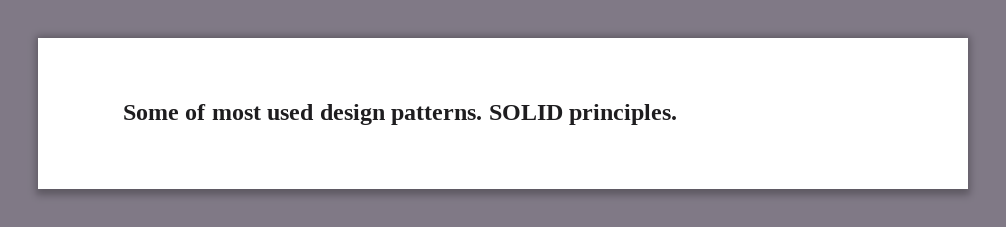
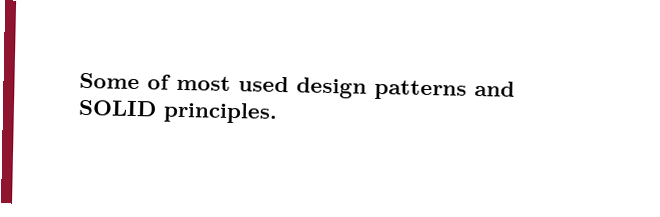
[391,106,483,125] patterns. -> [374,79,515,101] patterns and

